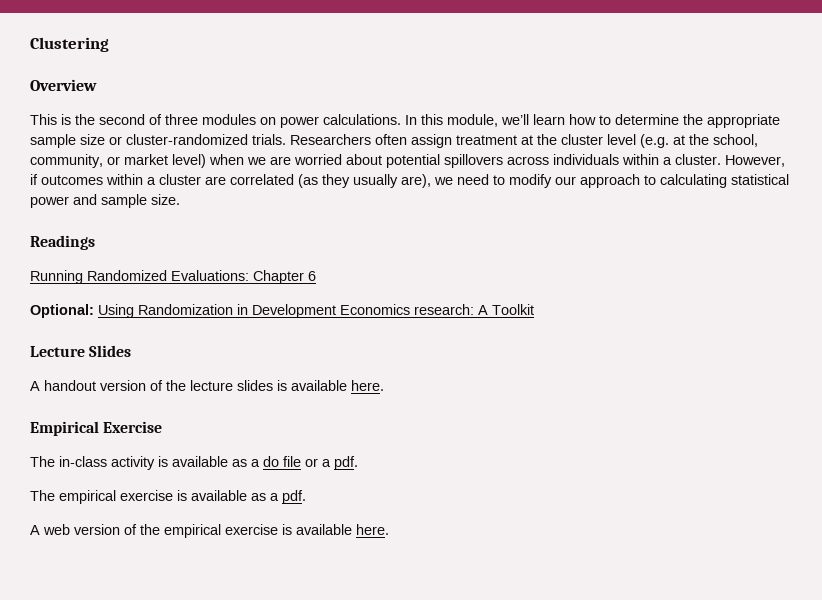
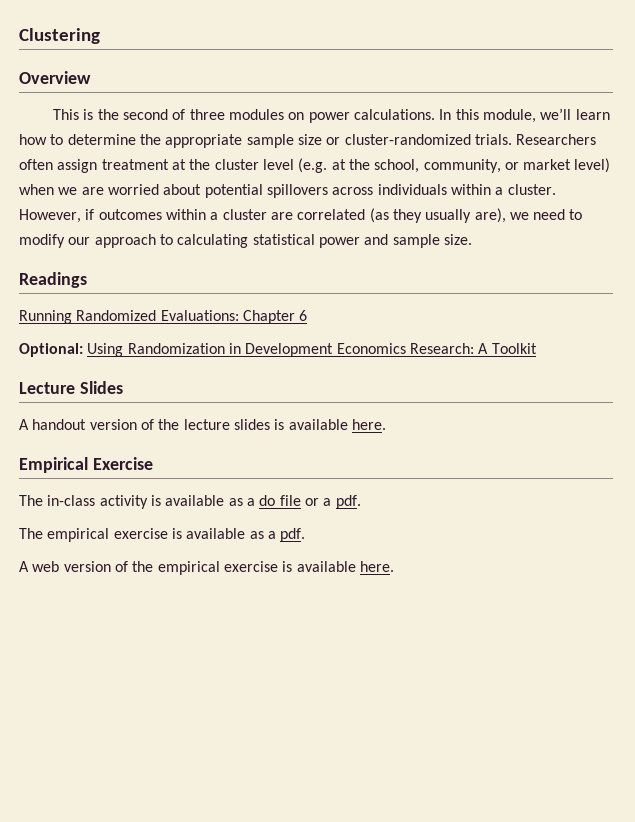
[414,304,474,315] research: -> [409,343,474,354] Research:

